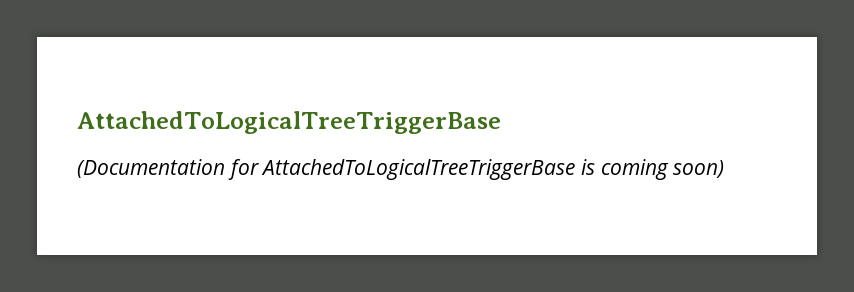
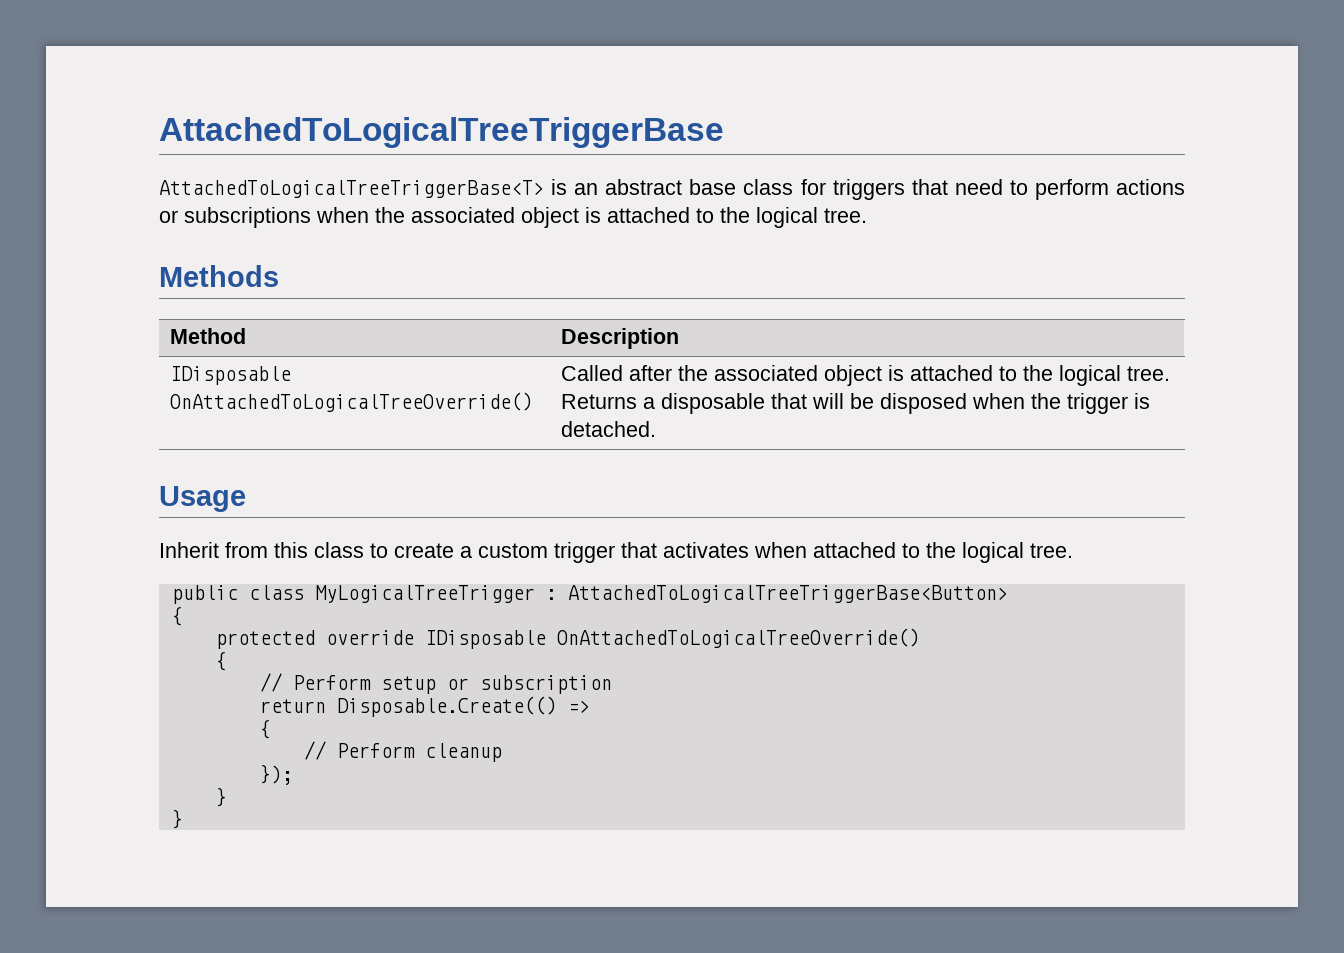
[77,159,725,180] (Documentation for AttachedToLogicalTreeTriggerBase is coming soon) -> [159,179,1186,200] [159,207,867,228] [159,265,279,287] [169,328,246,344] [560,328,679,349] [169,366,291,385] [169,392,533,412] [560,365,1170,386] [560,393,1150,414] [560,421,656,437] [159,486,246,512] [159,542,1073,563] [171,585,1008,604] [171,606,183,626] [215,628,920,649] [215,651,227,671] [259,673,612,694] [259,696,590,717] [259,719,271,739] [303,741,502,762] [259,764,293,785] [215,787,227,807] [171,809,183,829] AttachedToLogicalTreeTriggerBase<T> is an abstract base class for triggers that need to perform actions or subscriptions when the associated object is attached to the logical tree. // Methods // Method | Description // IDisposable OnAttachedToLogicalTreeOverride() | Called after the associated object is attached to the logical tree. Returns a disposable that will be disposed when the trigger is detached. // Usage // Inherit from this class to create a custom trigger that activates when attached to the logical tree. // public class MyLogicalTreeTrigger : AttachedToLogicalTreeTriggerBase<Button> // { // protected override IDisposable OnAttachedToLogicalTreeOverride() // { // // Perform setup or subscription // return Disposable.Create(() => // { // // Perform cleanup // }); // } // }

